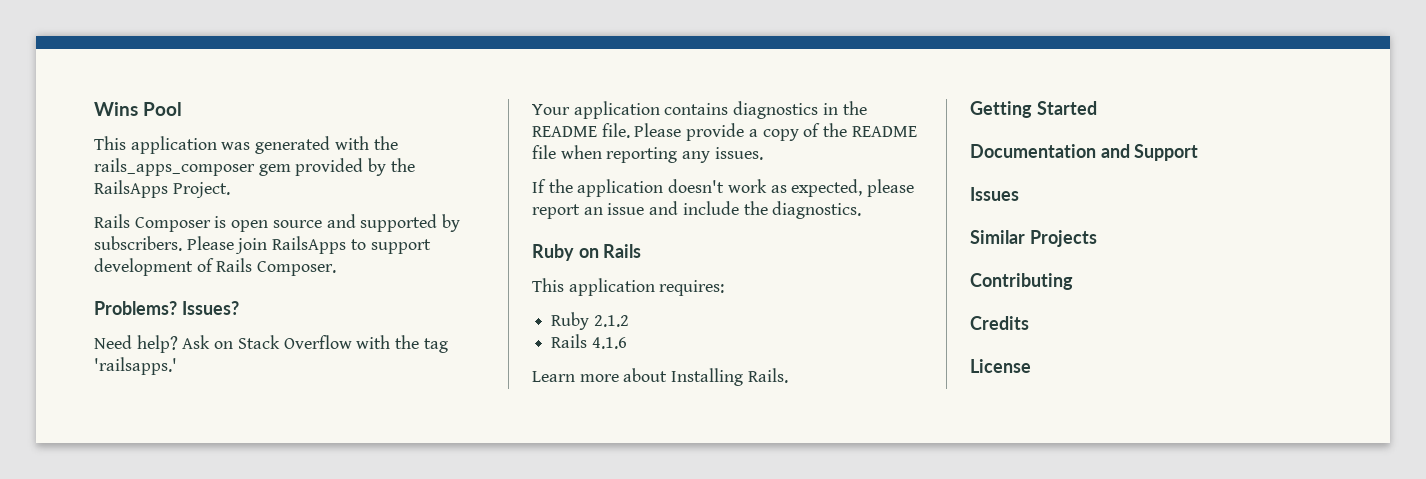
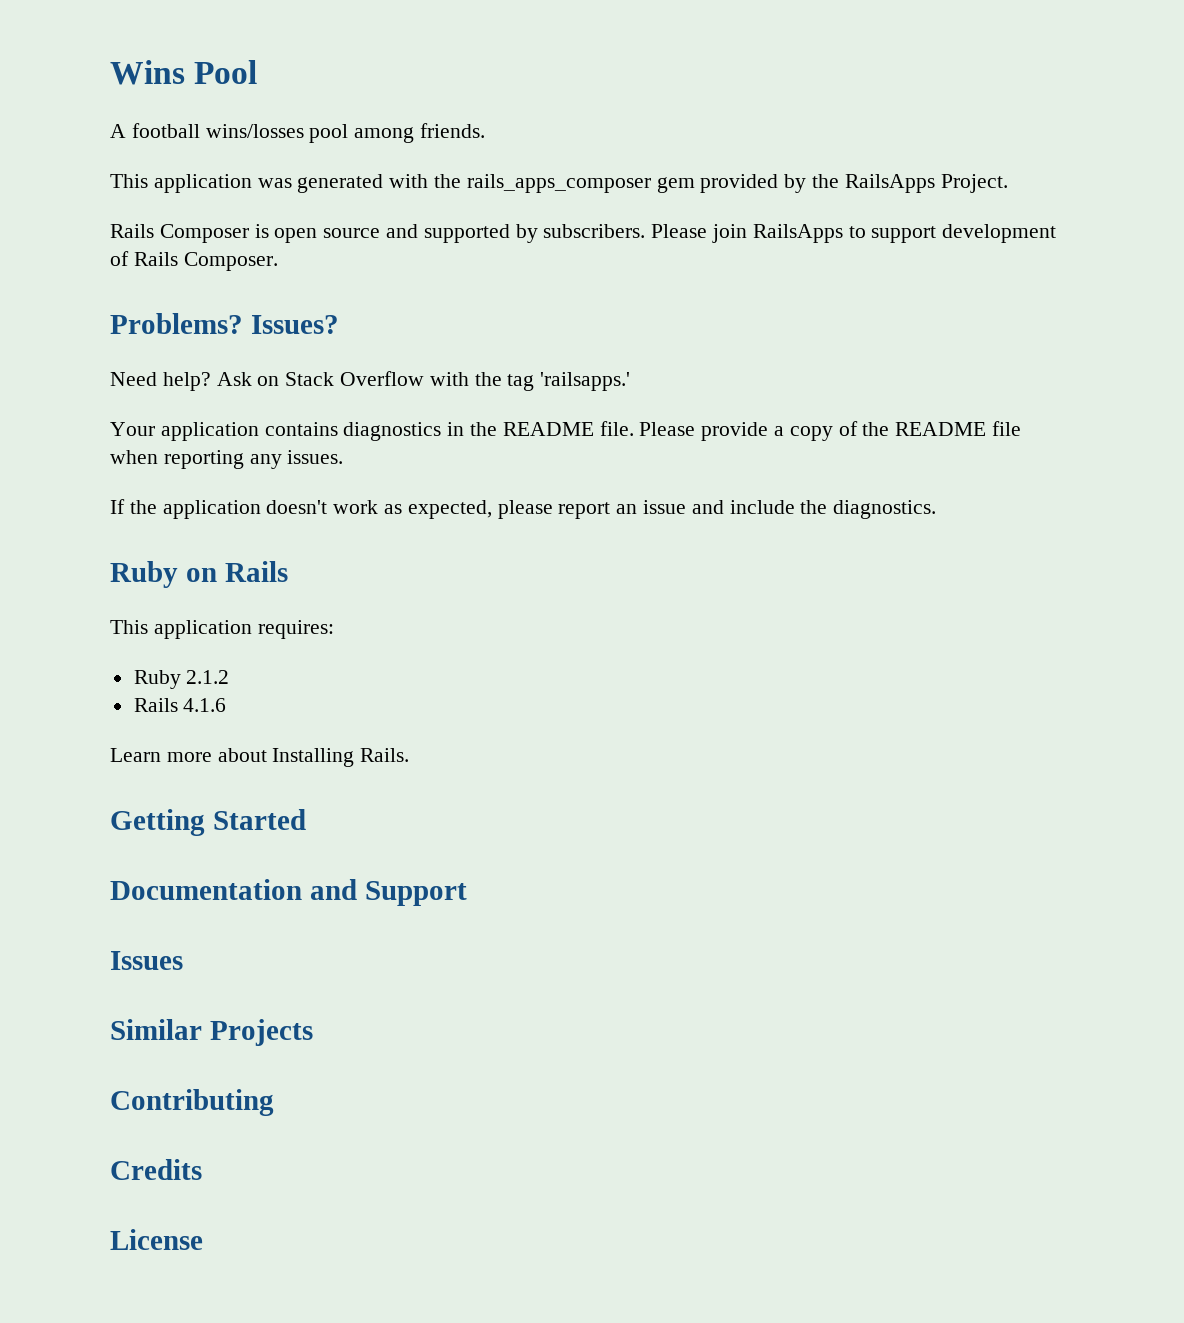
(183, 109) none -> [110,123,486,143] // A football wins/losses pool among friends.

